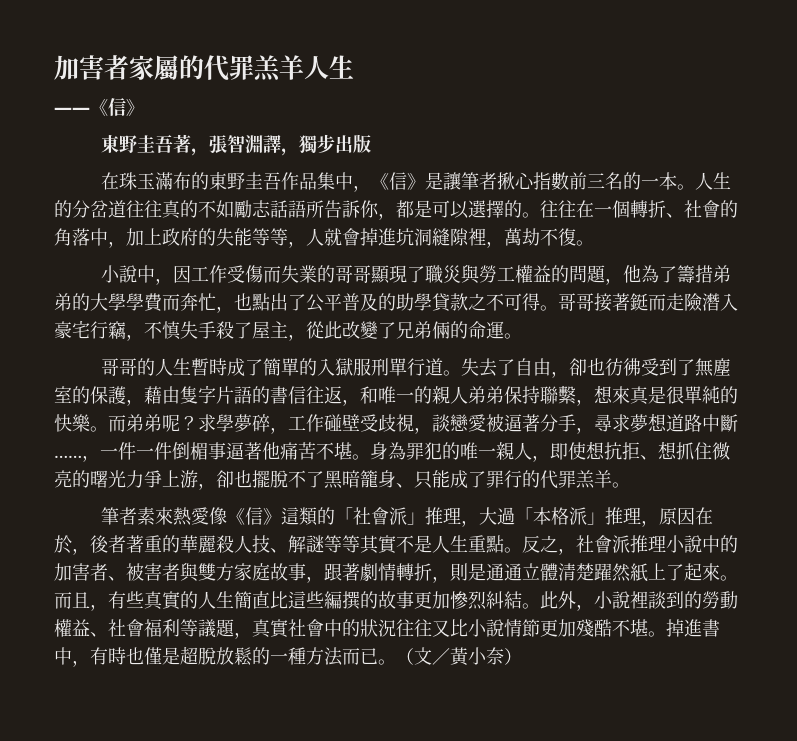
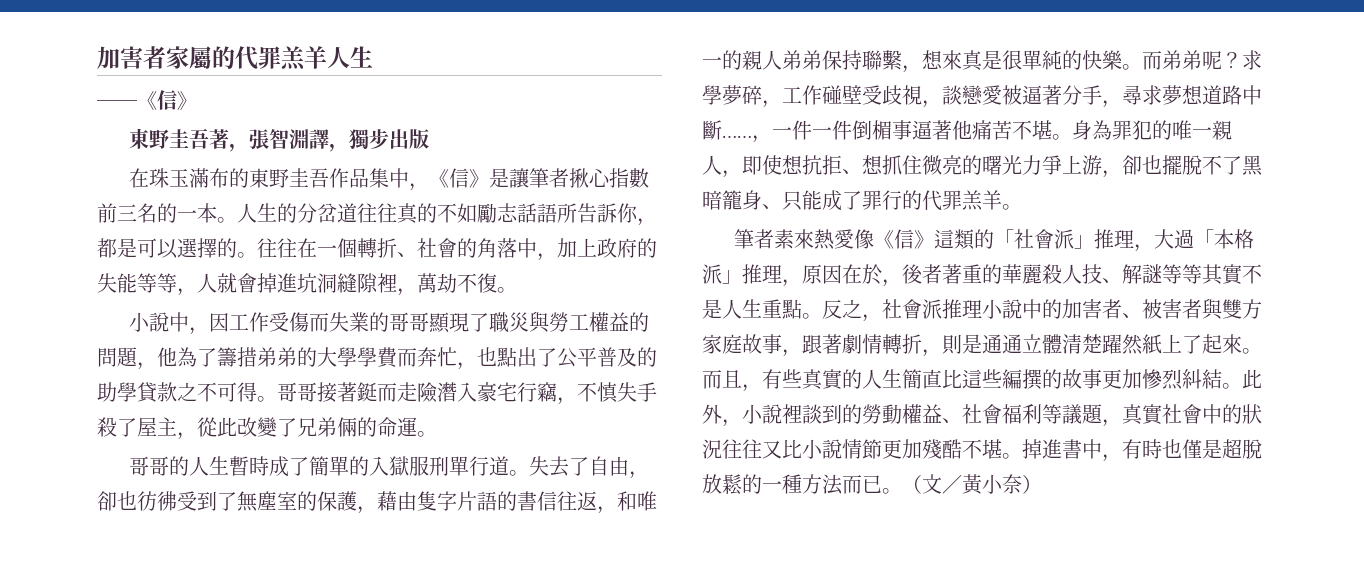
[54,107,90,114] —— -> [97,100,137,108] ──

